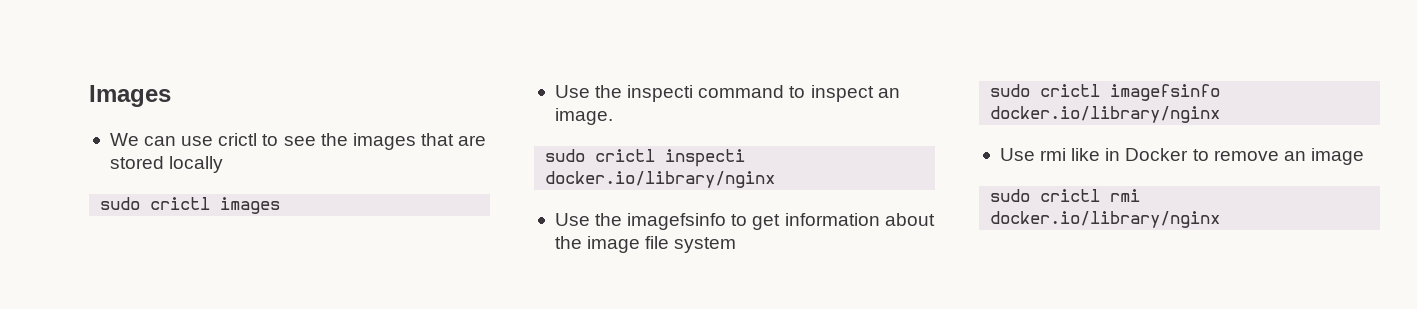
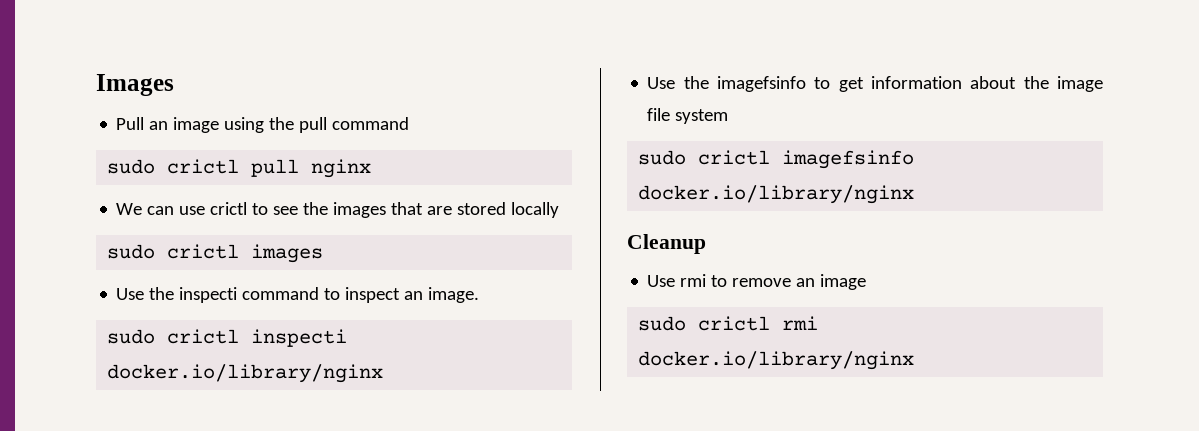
(171, 96) none -> [116,117,410,133] [107,159,372,178] // Pull an image using the pull command // sudo crictl pull nginx
(1221, 114) none -> [627,234,706,254] // Cleanup
[1071,148,1189,161] like in Docker -> (707, 280) none

